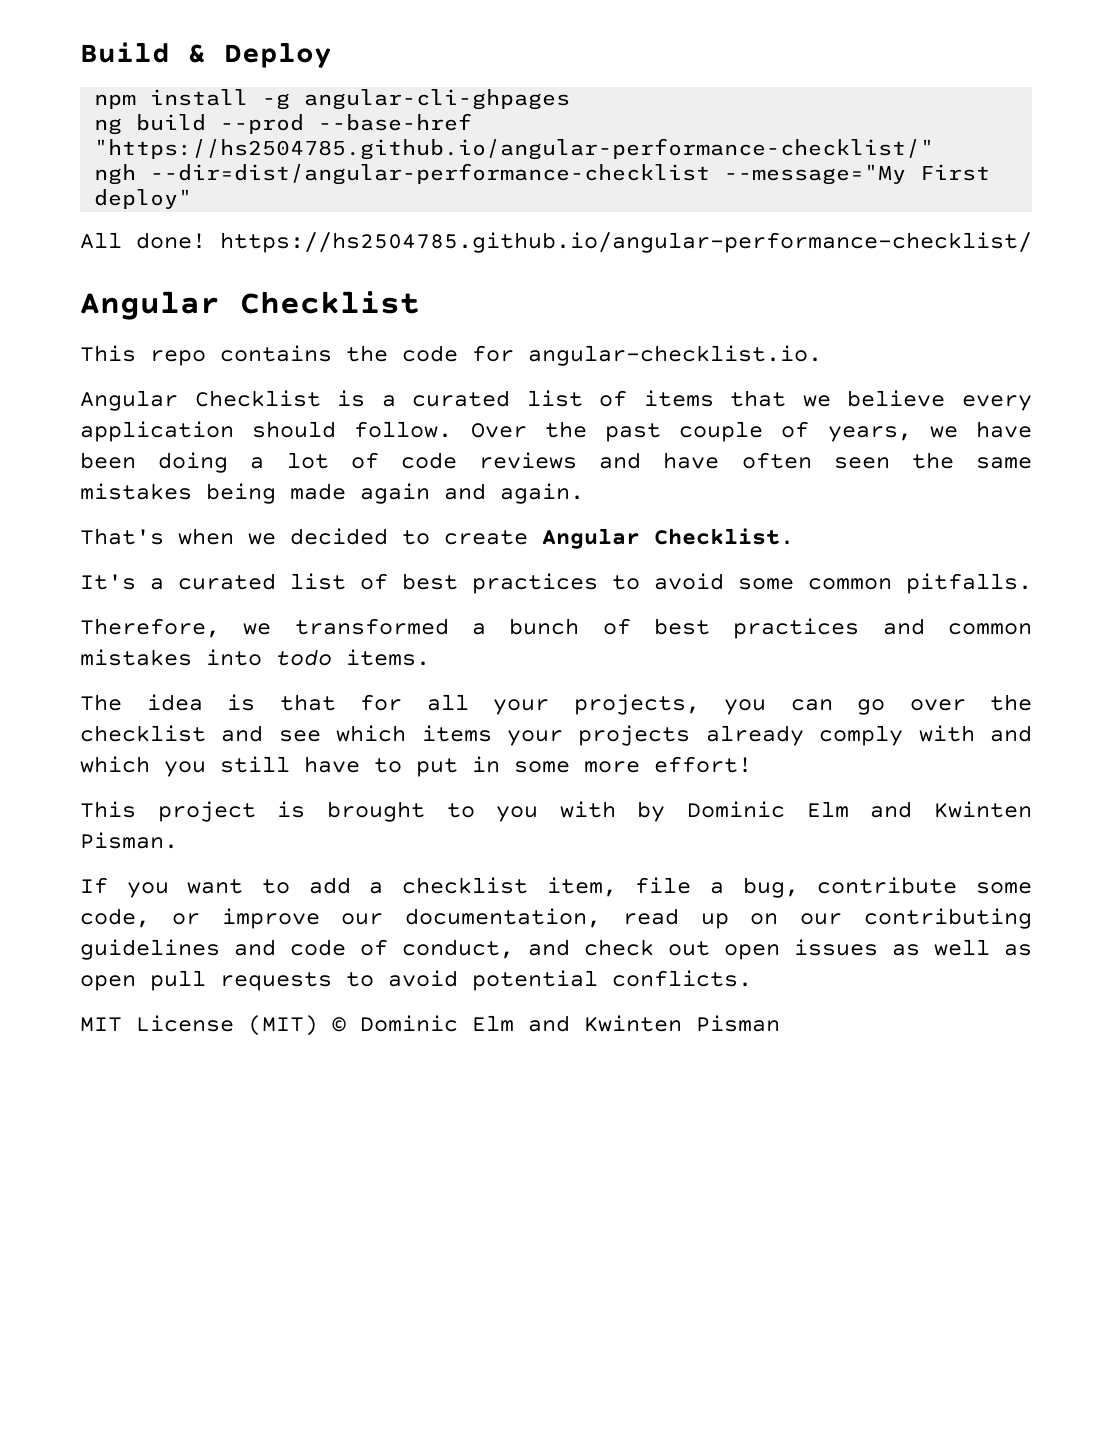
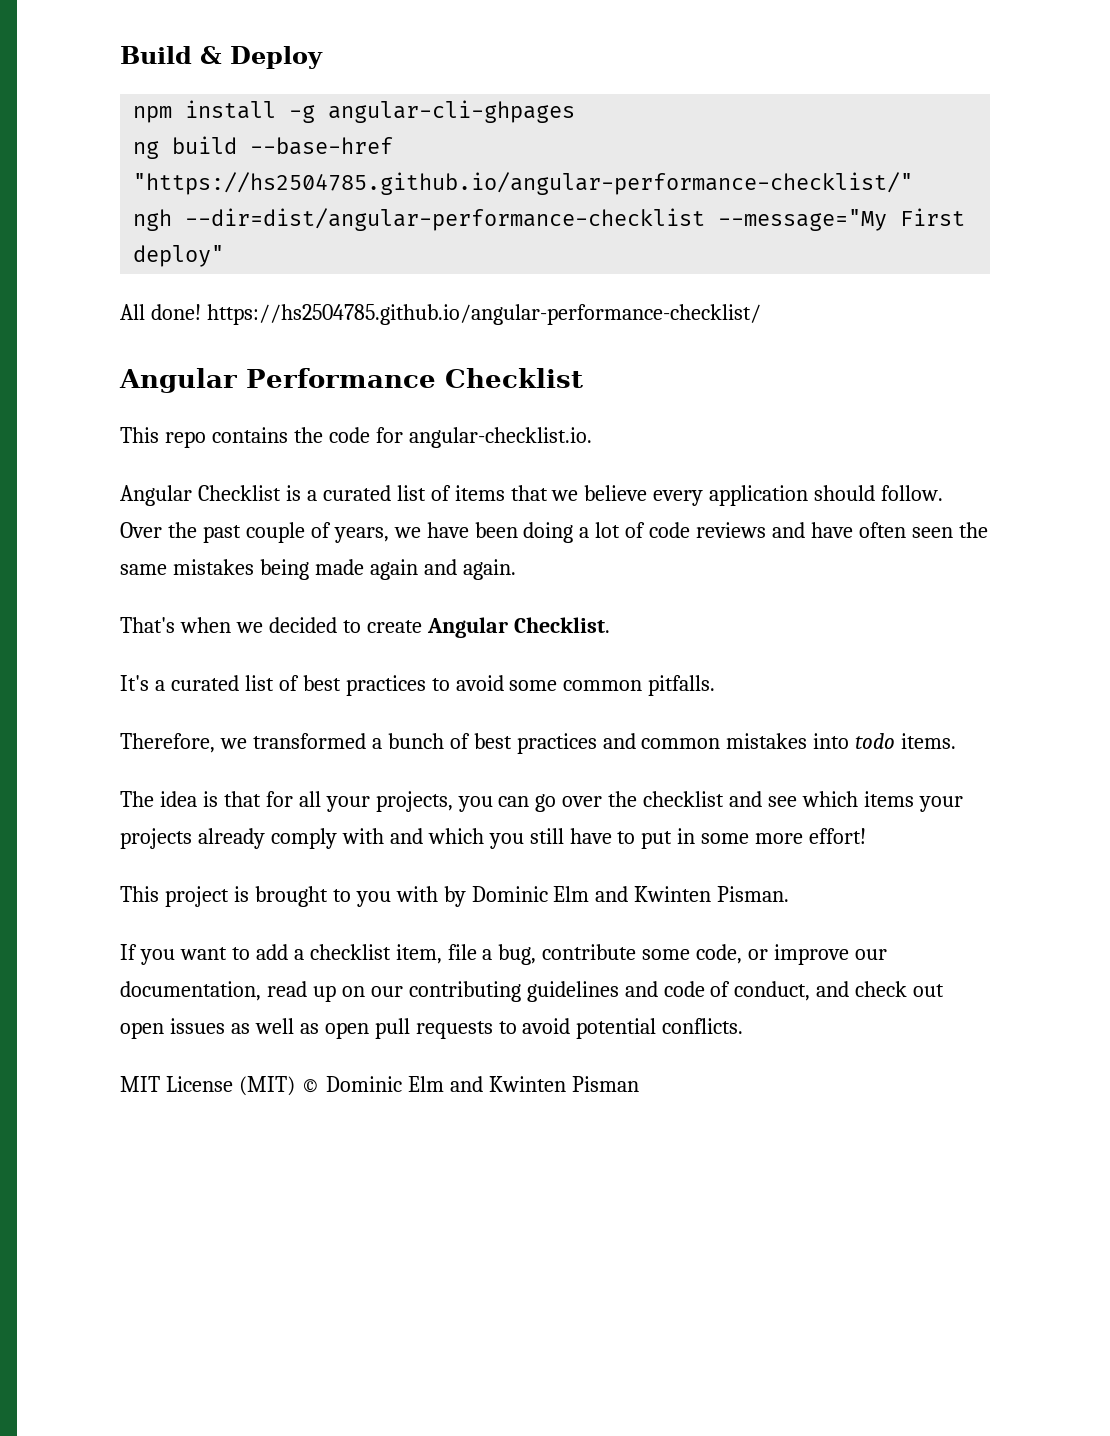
[220,114,305,134] --prod -> (238, 145) none
(220, 305) none -> [246,368,436,388] Performance

